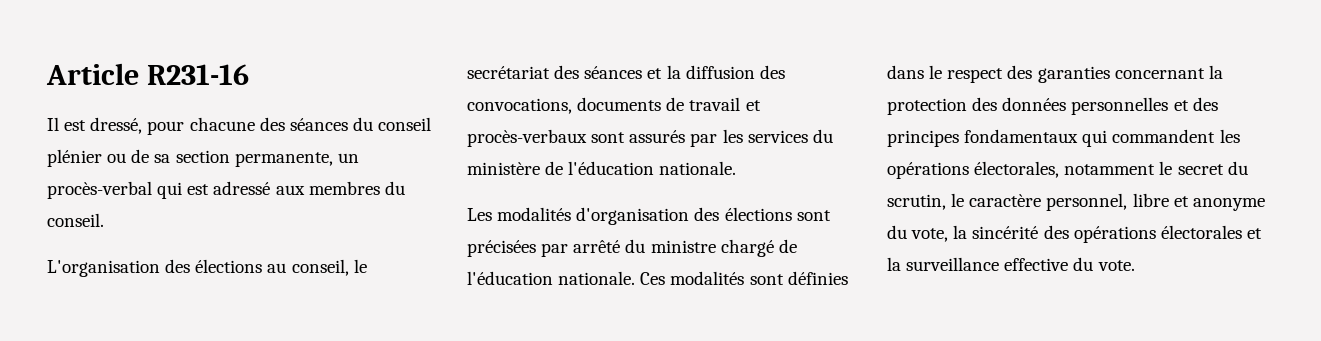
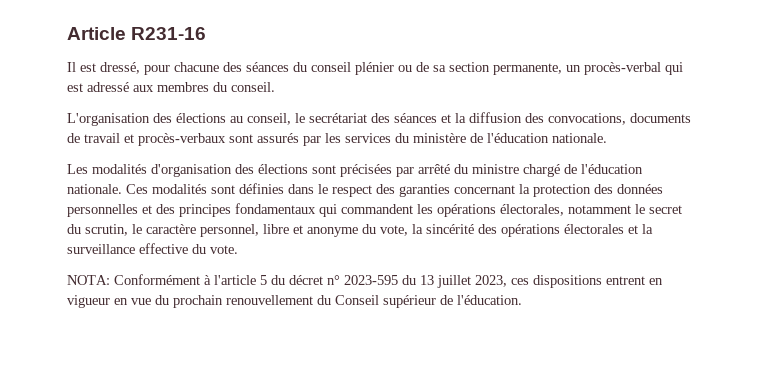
(1135, 265) none -> [67,274,663,288] [67,295,522,308] // NOTA: Conformément à l'article 5 du décret n° 2023-595 du 13 juillet 2023, ces dispositions entrent en vigueur en vue du prochain renouvellement du Conseil supérieur de l'éducation.

